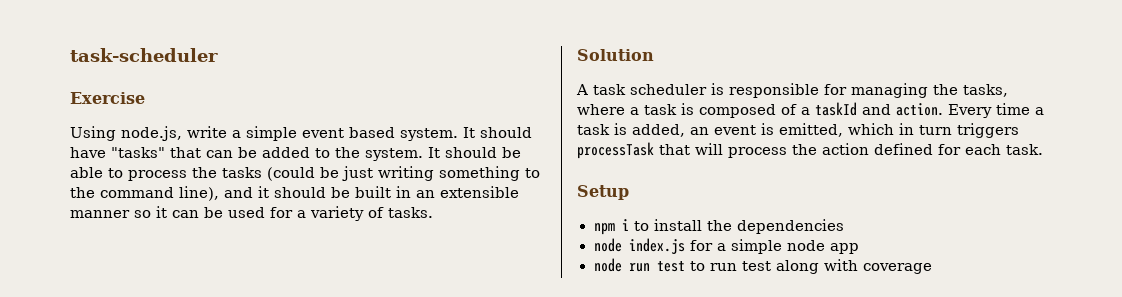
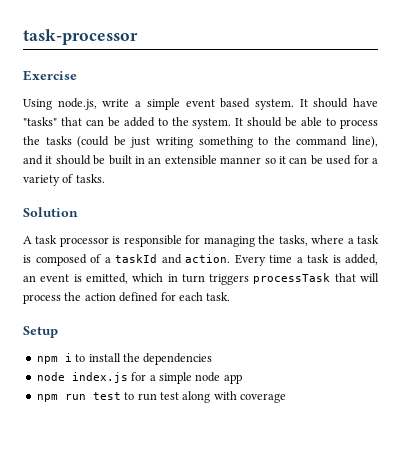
[70,48,218,62] task-scheduler -> [23,29,138,45] task-processor
[630,84,707,95] scheduler -> [59,237,109,247] processor
[593,258,622,272] node -> [36,394,58,402] npm

